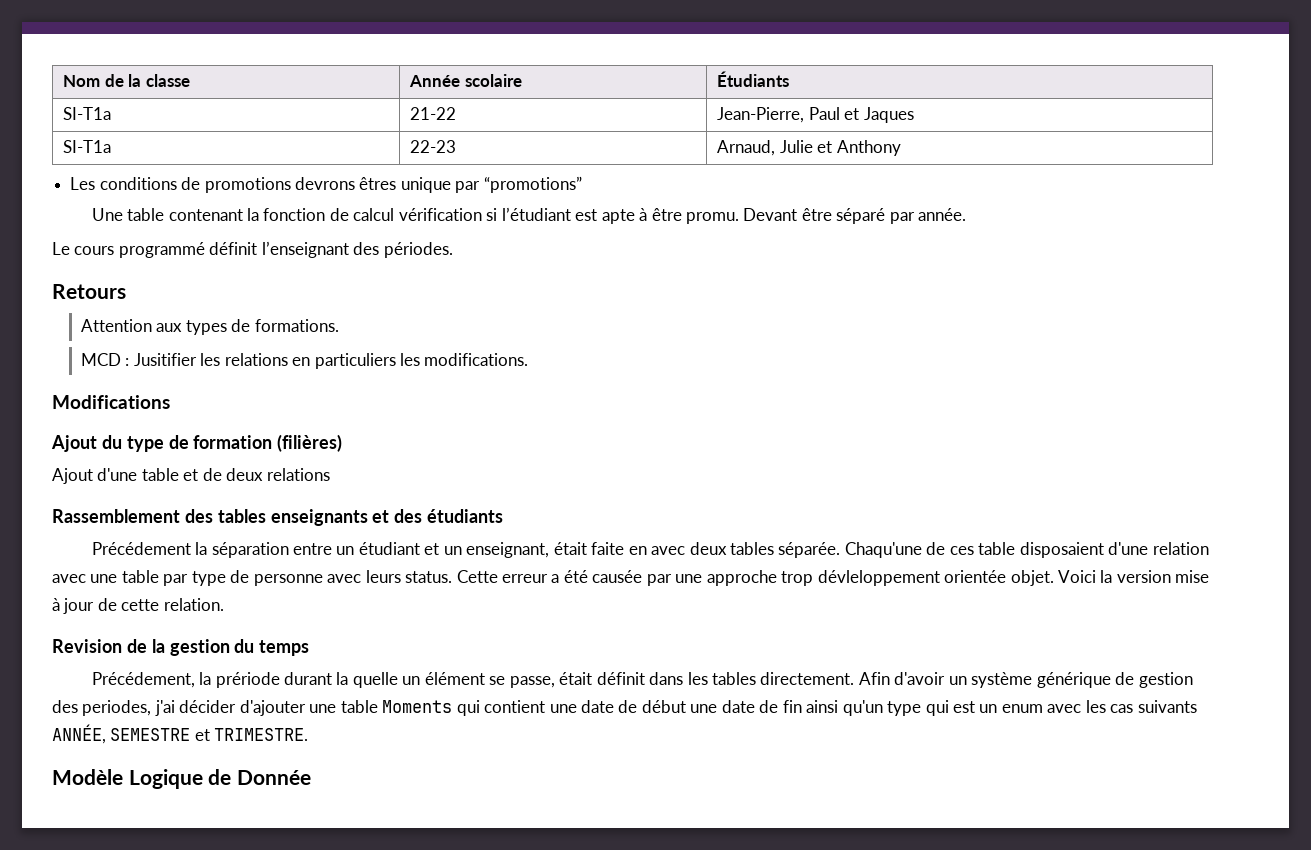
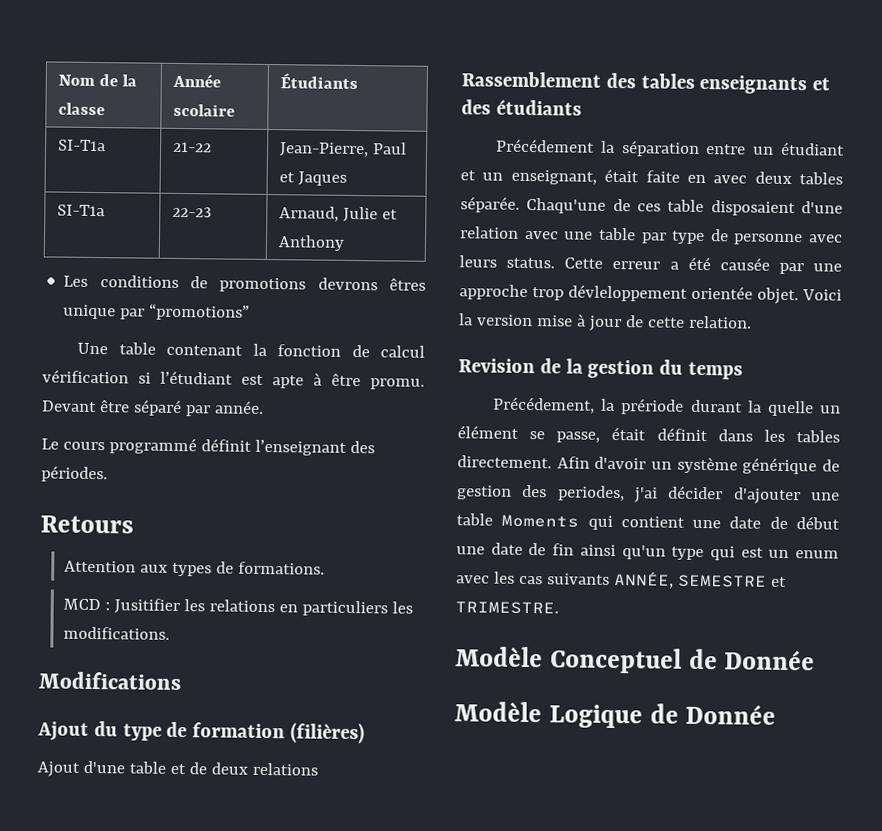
(309, 734) none -> [455,646,816,674] // Modèle Conceptuel de Donnée

